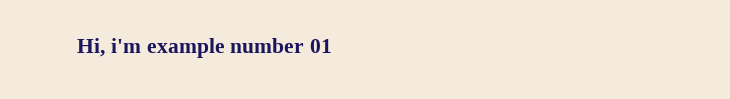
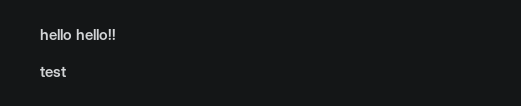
[77,38,333,58] Hi, i'm example number 01 -> [40,29,117,40] [40,66,66,77] hello hello!! // test

